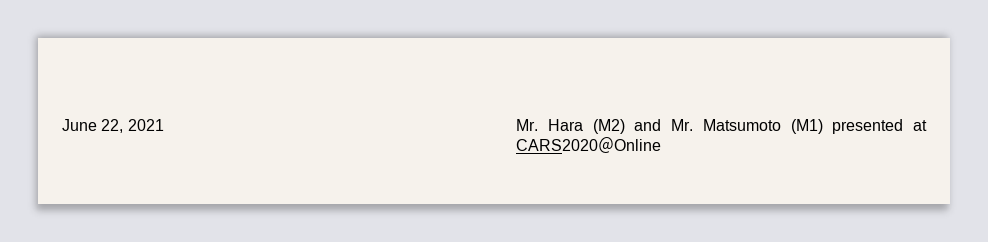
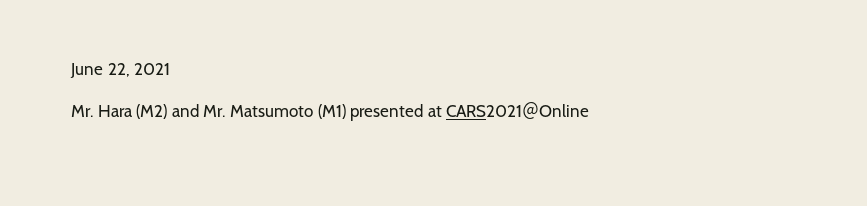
[516,139,598,151] CARS2020 -> [446,105,523,117] CARS2021

